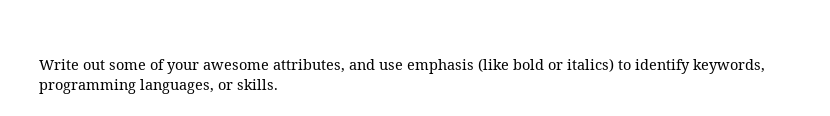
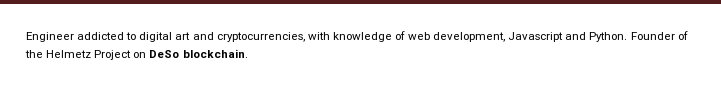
[39,58,765,74] [39,79,278,94] Write out some of your awesome attributes, and use emphasis (like bold or italics) to identify keywords, programming languages, or skills. -> [26,31,688,42] [25,49,248,60] Engineer addicted to digital art and cryptocurrencies, with knowledge of web development, Javascript and Python. Founder of the Helmetz Project on DeSo blockchain.

